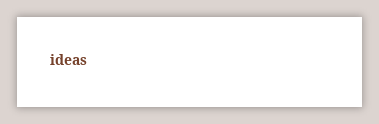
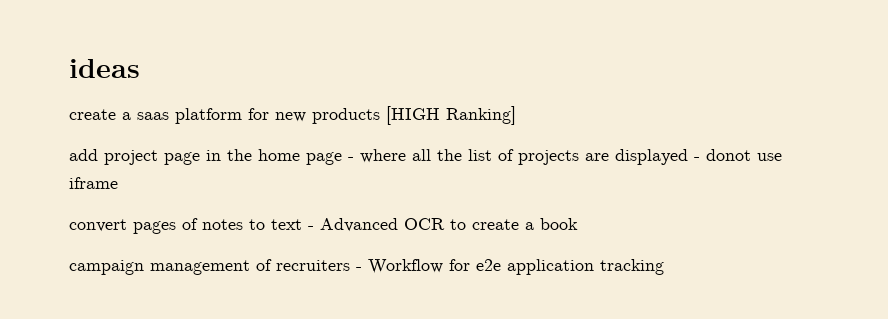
(87, 59) none -> [69,106,516,125] [69,149,782,165] [69,177,118,189] [69,218,578,234] [69,259,664,275] // create a saas platform for new products [HIGH Ranking] // add project page in the home page - where all the list of projects are displayed - donot use iframe // convert pages of notes to text - Advanced OCR to create a book // campaign management of recruiters - Workflow for e2e application tracking

